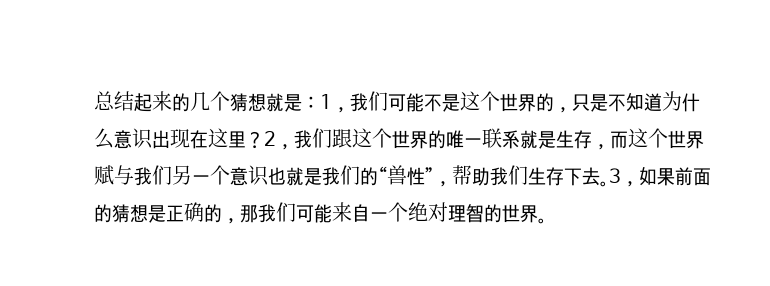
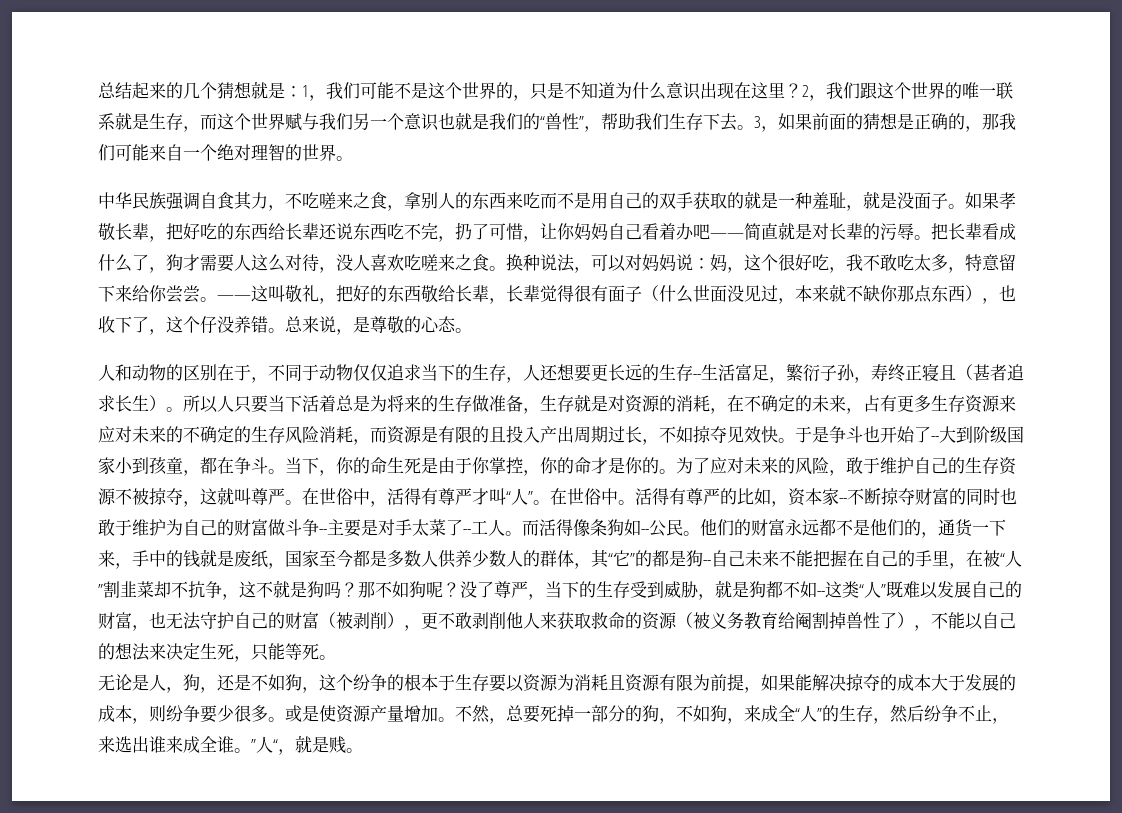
(547, 221) none -> [98,191,1016,211] [98,222,1016,242] [98,254,1016,273] [98,284,1016,304] [98,316,472,335] [98,363,1024,383] [98,394,1016,414] [98,425,1024,445] [98,457,1017,476] [98,487,1017,507] [98,519,1006,538] [98,549,1022,569] [98,580,1022,600] [98,612,1016,631] [98,643,336,662] [98,674,1016,693] [98,705,1009,724] [98,735,363,755] // 中华民族强调自食其力，不吃嗟来之食，拿别人的东西来吃而不是用自己的双手获取的就是一种羞耻，就是没面子。如果孝敬长辈，把好吃的东西给长辈还说东西吃不完，扔了可惜，让你妈妈自己看着办吧——简直就是对长辈的污辱。把长辈看成什么了，狗才需要人这么对待，没人喜欢吃嗟来之食。换种说法，可以对妈妈说：妈，这个很好吃，我不敢吃太多，特意留下来给你尝尝。——这叫敬礼，把好的东西敬给长辈，长辈觉得很有面子（什么世面没见过，本来就不缺你那点东西），也收下了，这个仔没养错。总来说，是尊敬的心态。 // 人和动物的区别在于，不同于动物仅仅追求当下的生存，人还想要更长远的生存--生活富足，繁衍子孙，寿终正寝且（甚者追求长生）。所以人只要当下活着总是为将来的生存做准备，生存就是对资源的消耗，在不确定的未来，占有更多生存资源来应对未来的不确定的生存风险消耗，而资源是有限的且投入产出周期过长，不如掠夺见效快。于是争斗也开始了--大到阶级国家小到孩童，都在争斗。当下，你的命生死是由于你掌控，你的命才是你的。为了应对未来的风险，敢于维护自己的生存资源不被掠夺，这就叫尊严。在世俗中，活得有尊严才叫“人”。在世俗中。活得有尊严的比如，资本家--不断掠夺财富的同时也敢于维护为自己的财富做斗争--主要是对手太菜了--工人。而活得像条狗如--公民。他们的财富永远都不是他们的，通货一下来，手中的钱就是废纸，国家至今都是多数人供养少数人的群体，其“它”的都是狗--自己未来不能把握在自己的手里，在被“人”割韭菜却不抗争，这不就是狗吗？那不如狗呢？没了尊严，当下的生存受到威胁，就是狗都不如--这类“人”既难以发展自己的财富，也无法守护自己的财富（被剥削），更不敢剥削他人来获取救命的资源（被义务教育给阉割掉兽性了），不能以自己的想法来决定生死，只能等死。 // 无论是人，狗，还是不如狗，这个纷争的根本于生存要以资源为消耗且资源有限为前提，如果能解决掠夺的成本大于发展的成本，则纷争要少很多。或是使资源产量增加。不然，总要死掉一部分的狗，不如狗，来成全“人”的生存，然后纷争不止，来选出谁来成全谁。”人“，就是贱。

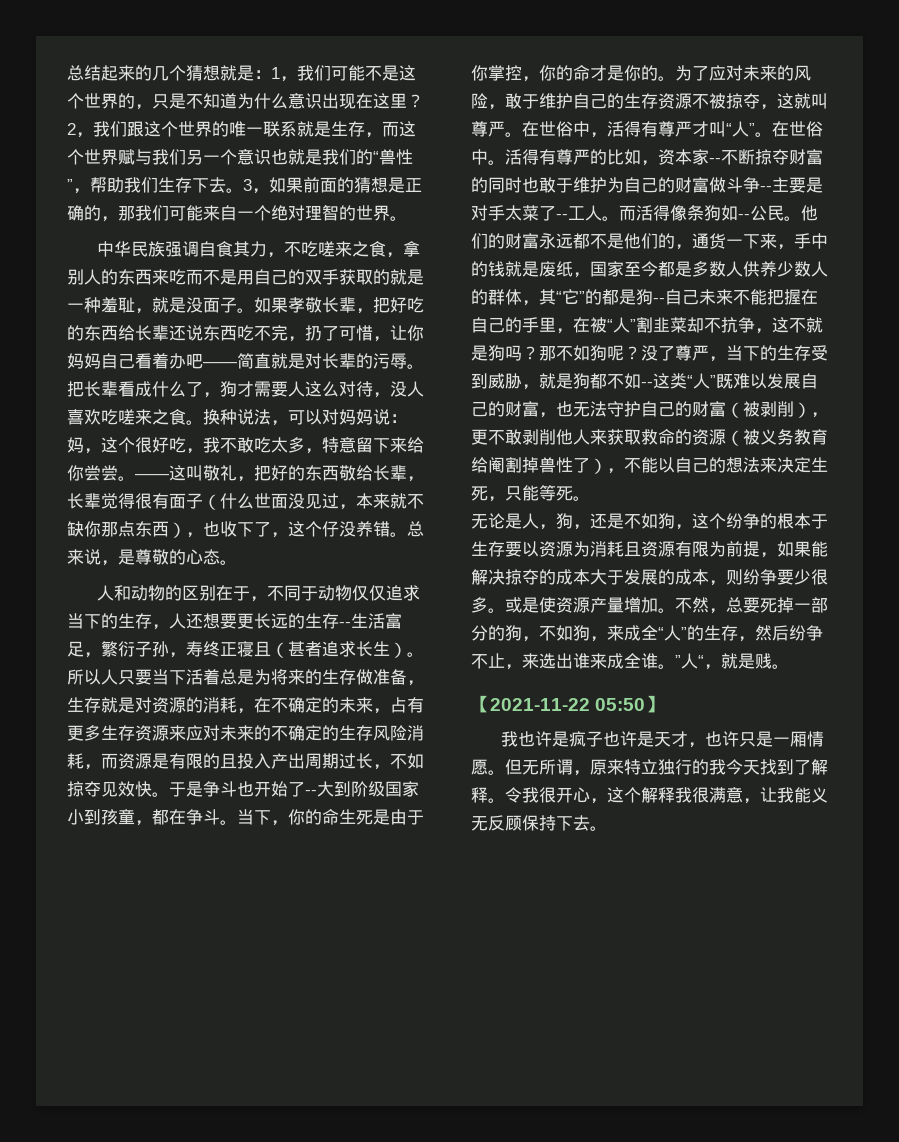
(363, 750) none -> [471,695,665,713] [501,731,825,748] [471,759,828,776] [471,787,828,804] [471,815,607,831] // 【2021-11-22 05:50】 // 我也许是疯子也许是天才，也许只是一厢情愿。但无所谓，原来特立独行的我今天找到了解释。令我很开心，这个解释我很满意，让我能义无反顾保持下去。

